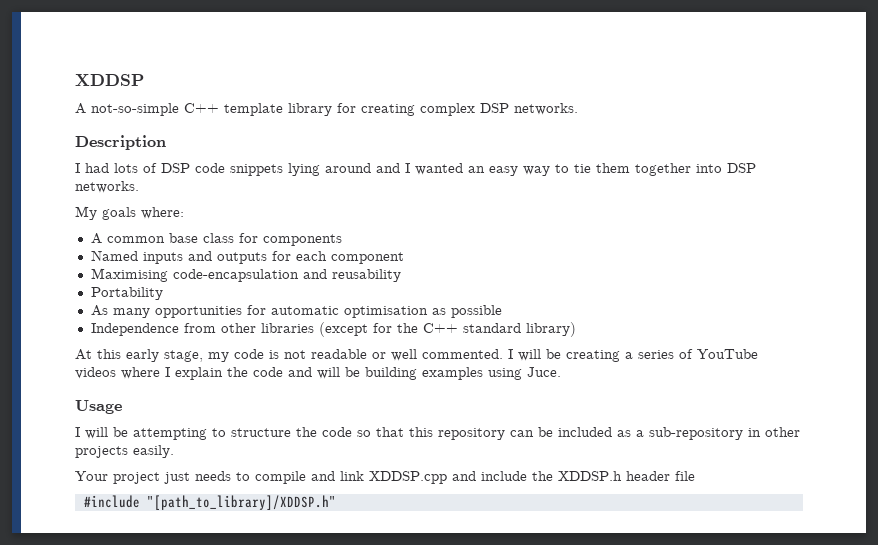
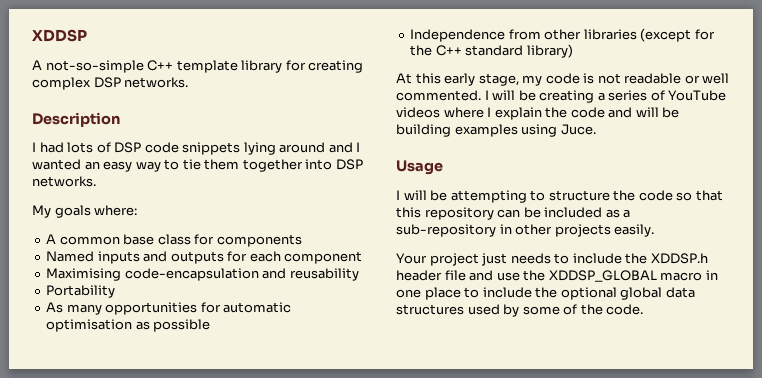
[255,471,476,484] compile and link XDDSP.cpp and -> (570, 258) none
[83,495,336,510] // #include "[path_to_library]/XDDSP.h" -> [469,270,718,282] [396,287,695,300] [396,304,644,317] and use the XDDSP_GLOBAL macro in one place to include the optional global data structures used by some of the code.

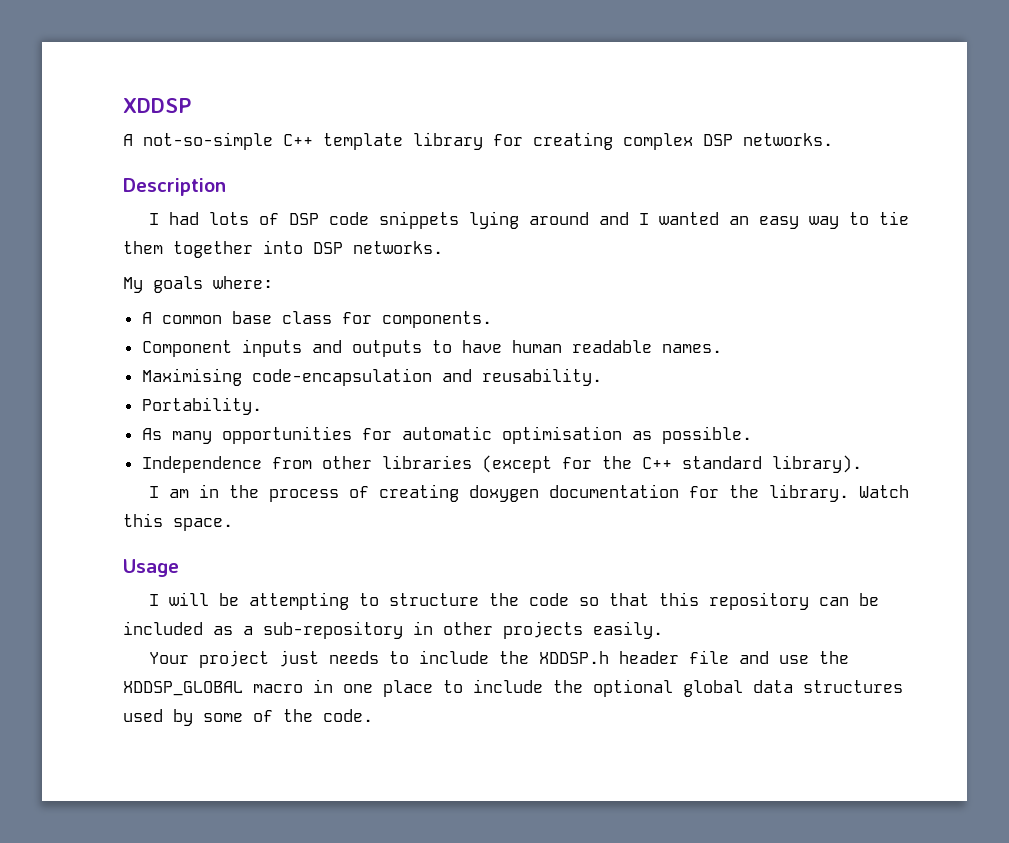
[216,234,302,247] [46,251,95,262] components // Named -> [381,311,492,328] [141,340,232,357] components. // Component
[227,251,363,264] for each component -> [431,340,722,353] to have human readable names.
[289,268,359,281] [46,285,116,298] reusability // Portability -> [481,368,602,386] [141,397,262,415] reusability. // Portability.
[153,319,211,332] possible -> [661,426,752,444] possible.
[526,44,573,58] [396,73,730,86] [396,90,727,103] [396,107,680,120] [396,124,596,137] library) // At this early stage, my code is not readable or well commented. I will be creating a series of YouTube videos where I explain the code and will be building examples using Juce. -> [771,455,862,473] [149,484,910,502] [123,513,233,531] library). // I am in the process of creating doxygen documentation for the library. Watch this space.

